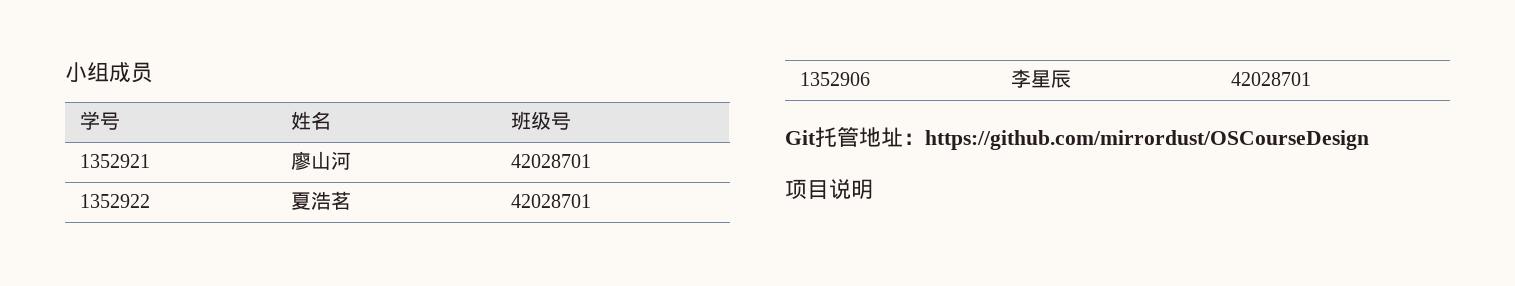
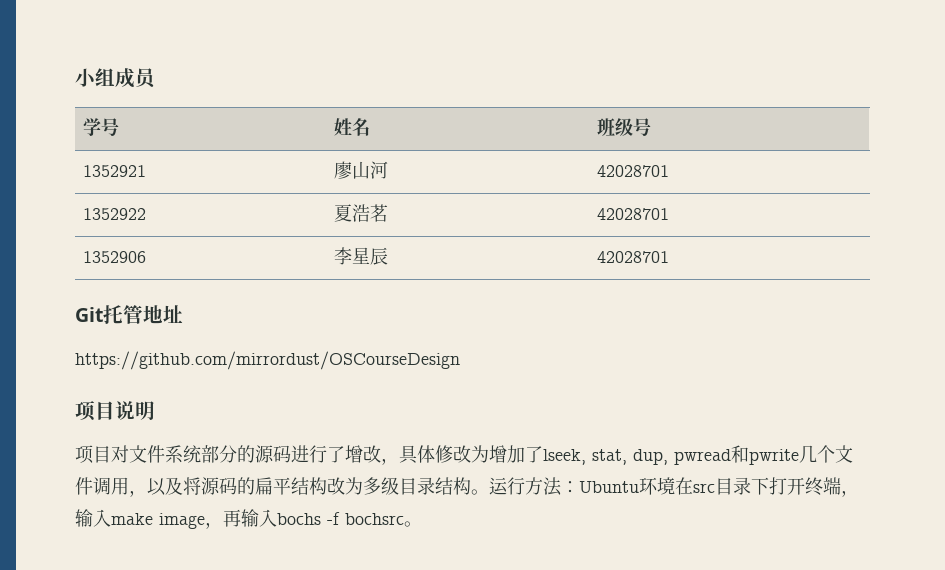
[903,133,925,145] ： -> (183, 314) //
(873, 189) none -> [75,445,853,465] [75,477,859,497] [75,509,422,529] // 项目对文件系统部分的源码进行了增改，具体修改为增加了lseek, stat, dup, pwread和pwrite几个文件调用，以及将源码的扁平结构改为多级目录结构。运行方法：Ubuntu环境在src目录下打开终端，输入make image，再输入bochs -f bochsrc。

